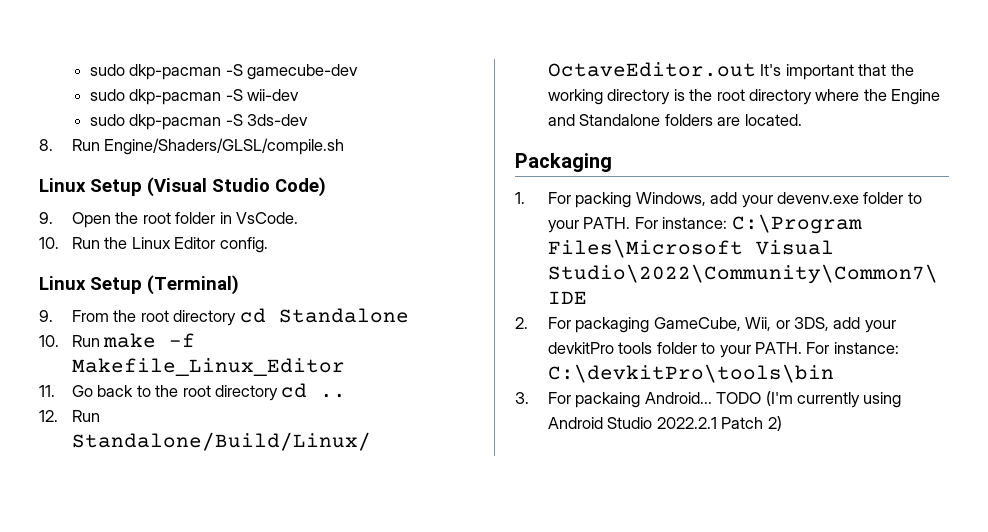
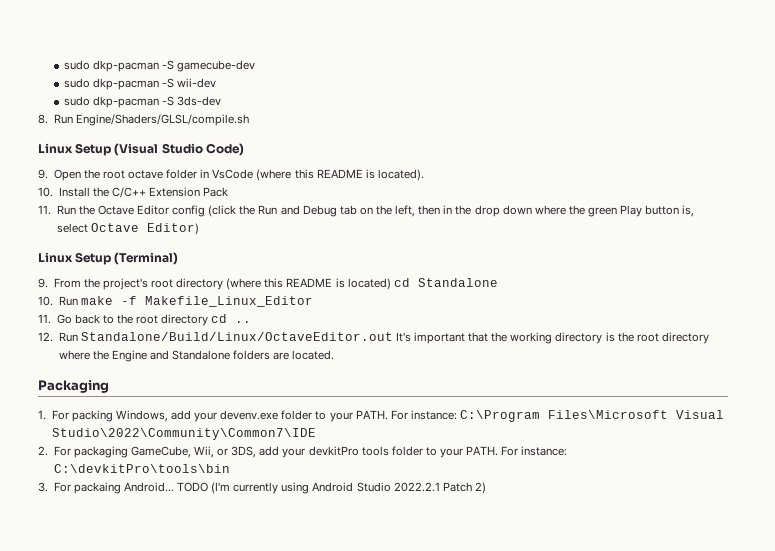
(171, 218) none -> [128,170,164,179] octave
[235,212,298,224] [39,237,268,253] VsCode. // 10. Run the Linux Editor config. -> [212,169,424,181] [38,187,229,198] [38,205,695,217] [56,223,199,235] VsCode (where this README is located). // 10. Install the C/C++ Extension Pack // 11. Run the Octave Editor config (click the Run and Debug tab on the left, then in the drop down where the green Play button is, select Octave Editor)
[140,310,237,326] root directory -> [102,278,391,290] project's root directory (where this README is located)

